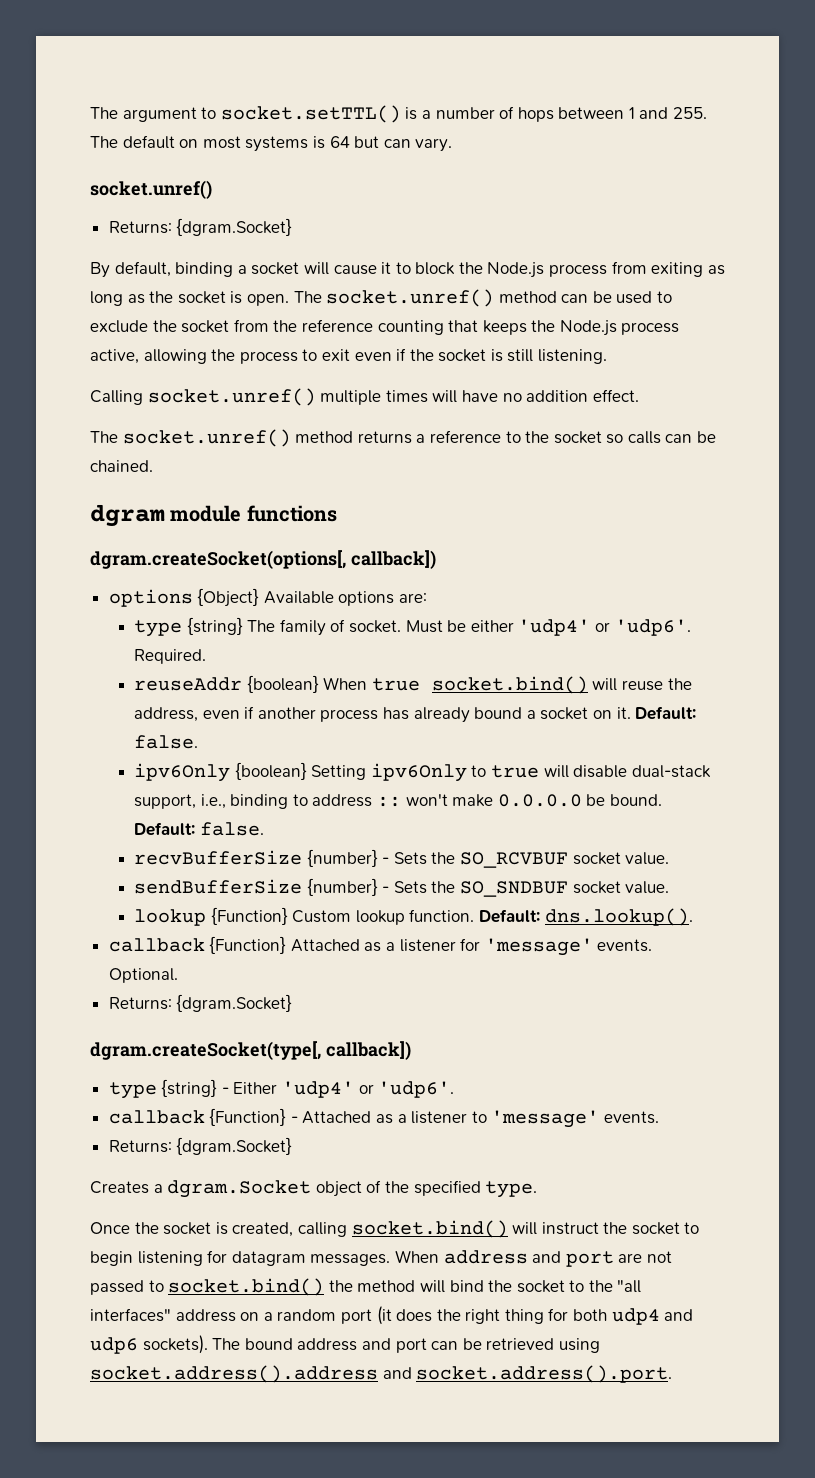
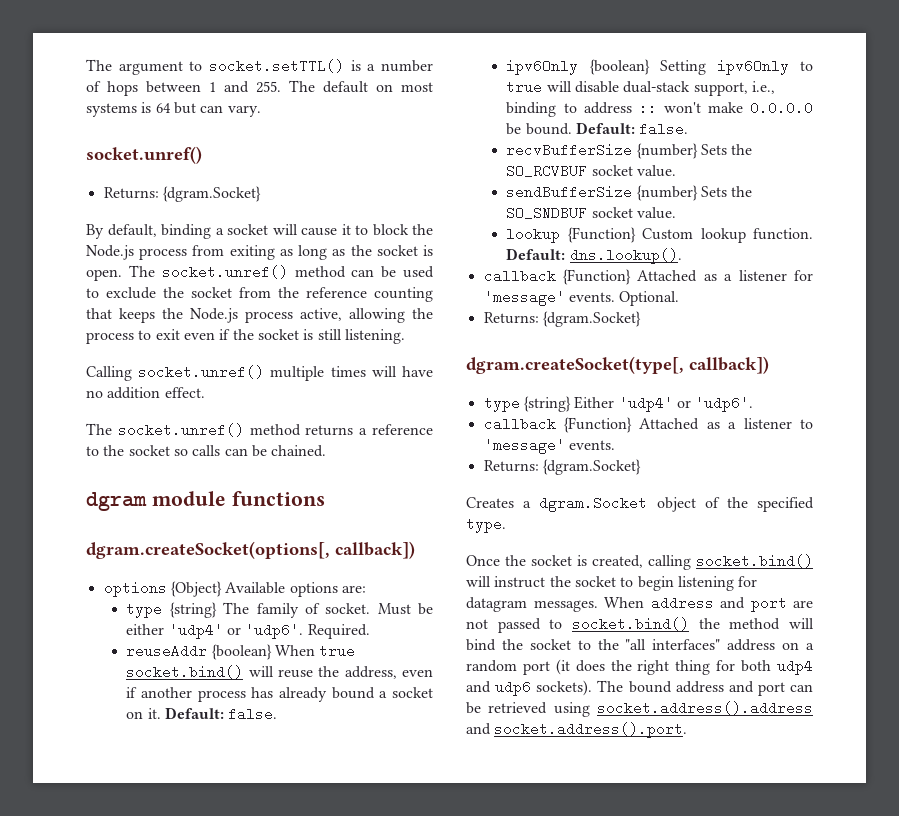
[382,857,390,864] - -> (698, 151) none
[382,886,390,893] - -> (698, 193) none
[221,1087,229,1094] - -> (571, 404) none
[290,1116,298,1123] - -> (632, 425) none

